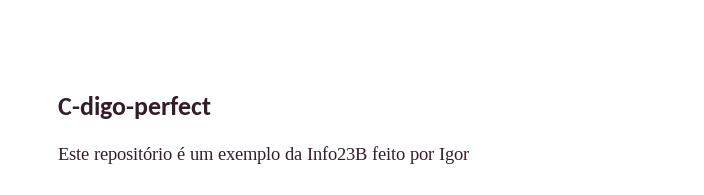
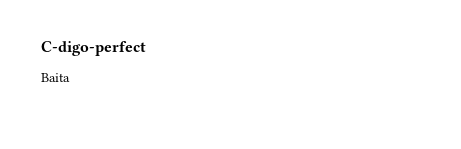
[58,146,469,164] Este repositório é um exemplo da Info23B feito por Igor -> [41,73,70,82] Baita

